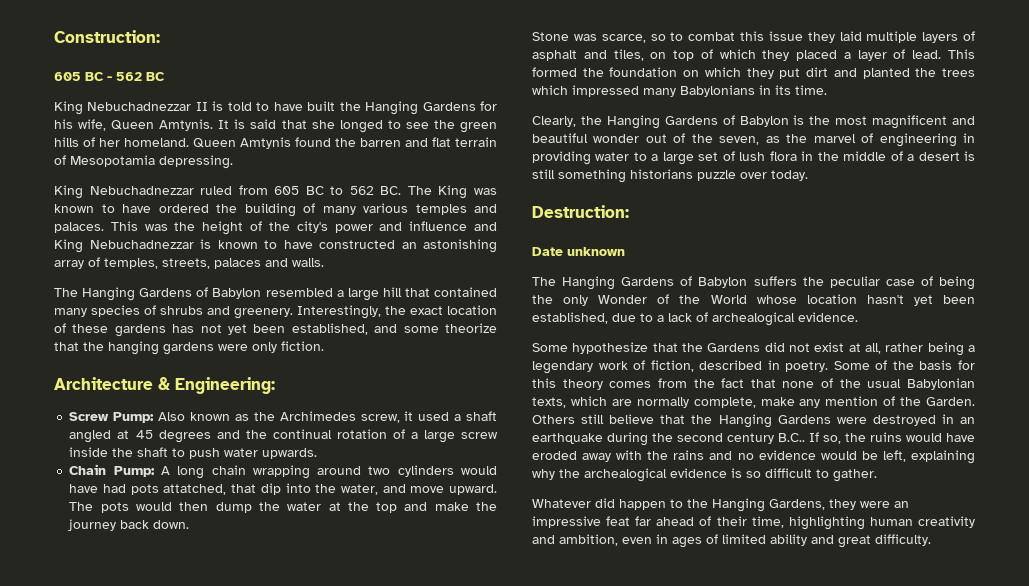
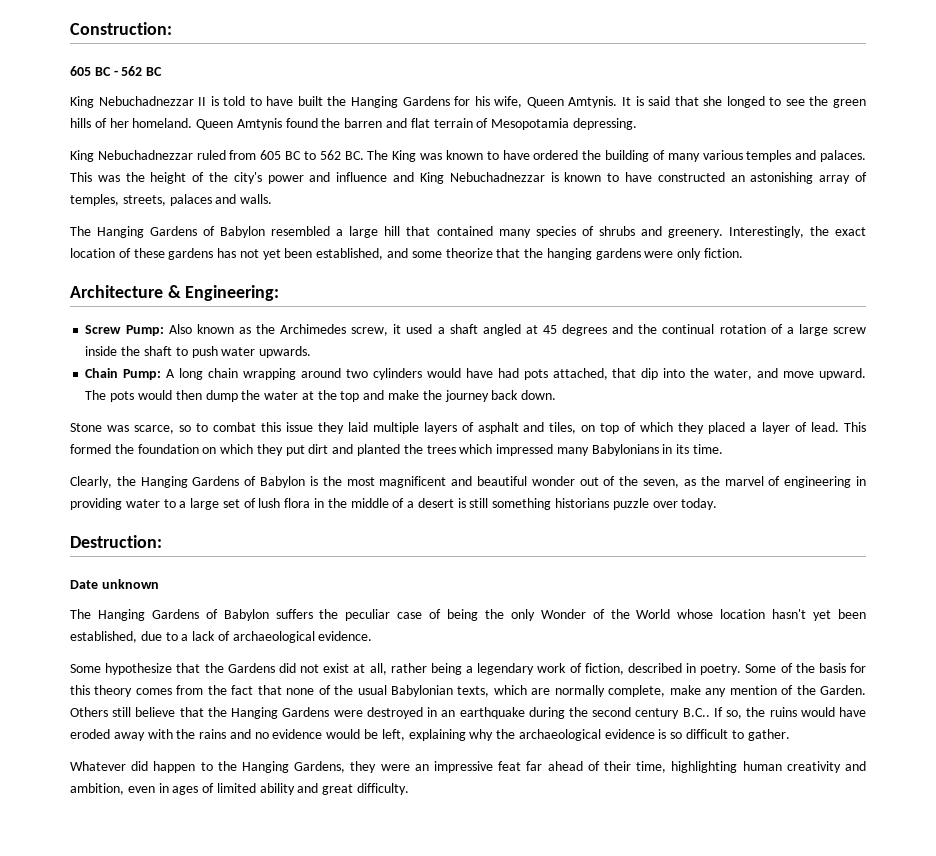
[163,484,227,495] attatched, -> [552,368,608,380] attached,
[712,312,795,326] archealogical -> [232,631,315,643] archaeological
[584,468,667,482] archealogical -> [518,729,601,741] archaeological

